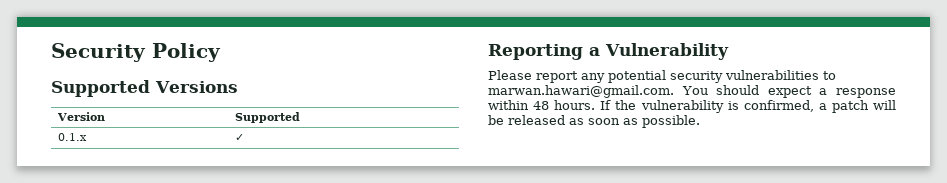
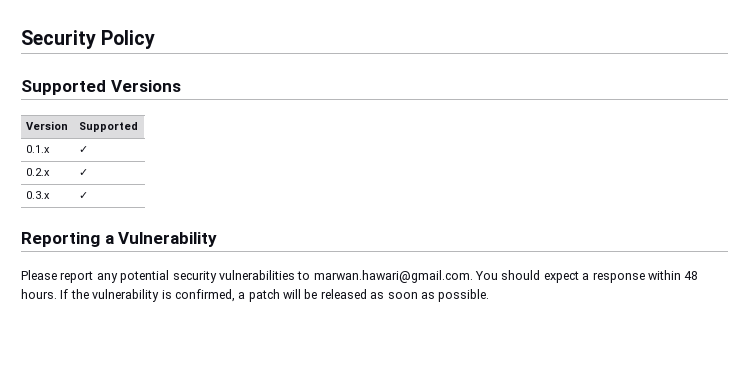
(245, 137) none -> [26,168,51,176] [79,169,89,176] [26,191,51,199] [79,192,89,199] // 0.2.x | ✓ // 0.3.x | ✓

